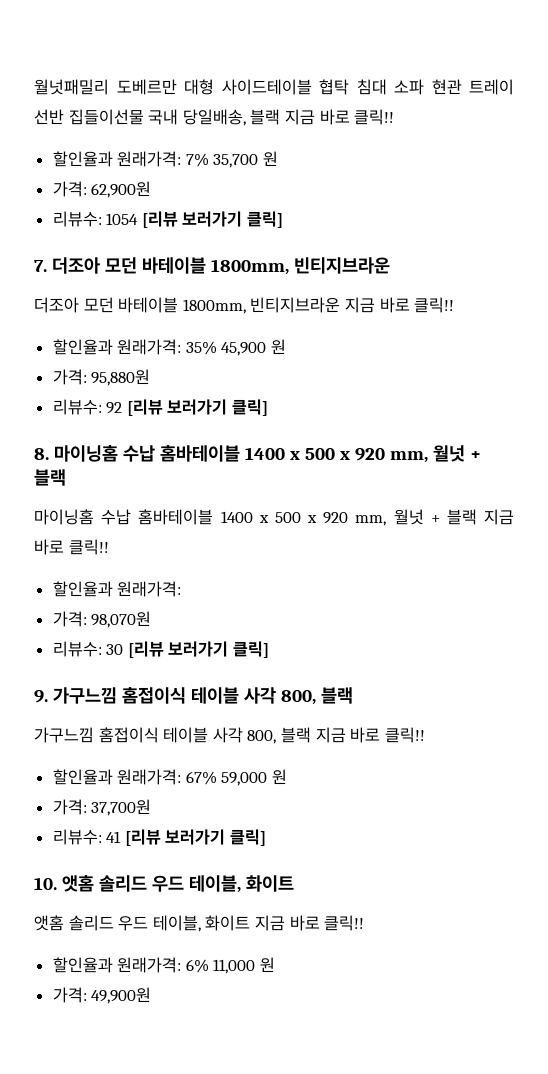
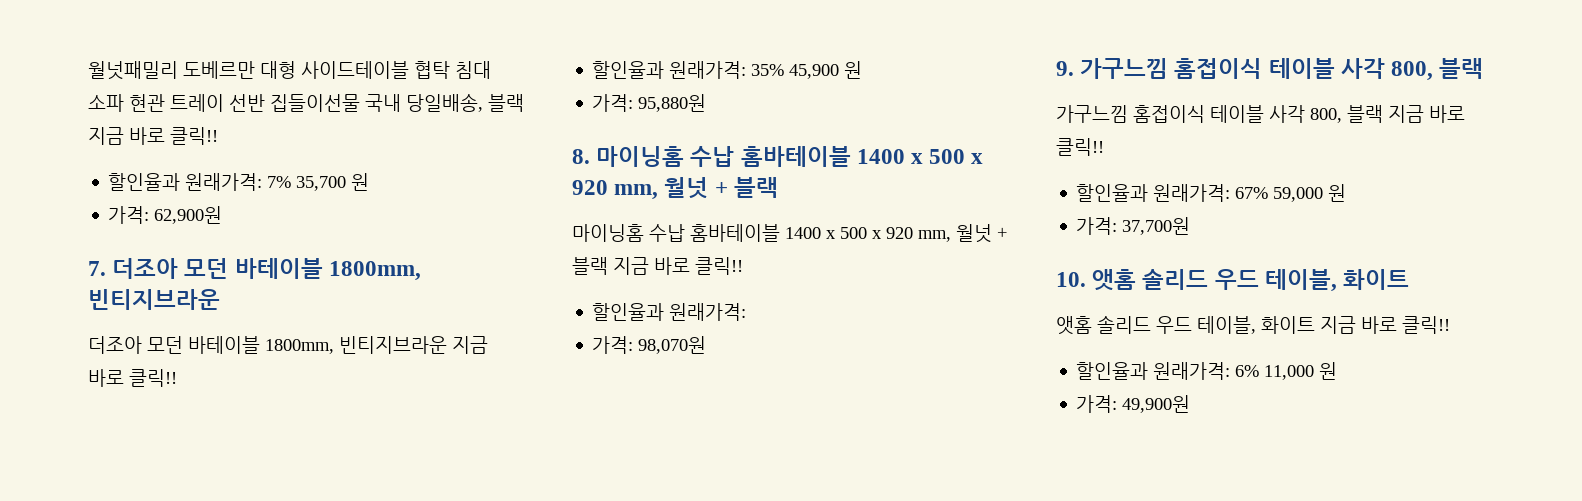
[52,211,284,228] // 리뷰수: 1054 [리뷰 보러가기 클릭] -> (223, 215) none
[52,399,269,416] // 리뷰수: 92 [리뷰 보러가기 클릭] -> (707, 103) none
[52,641,270,658] // 리뷰수: 30 [리뷰 보러가기 클릭] -> (707, 345) none
[52,829,267,846] // 리뷰수: 41 [리뷰 보러가기 클릭] -> (1191, 226) none

